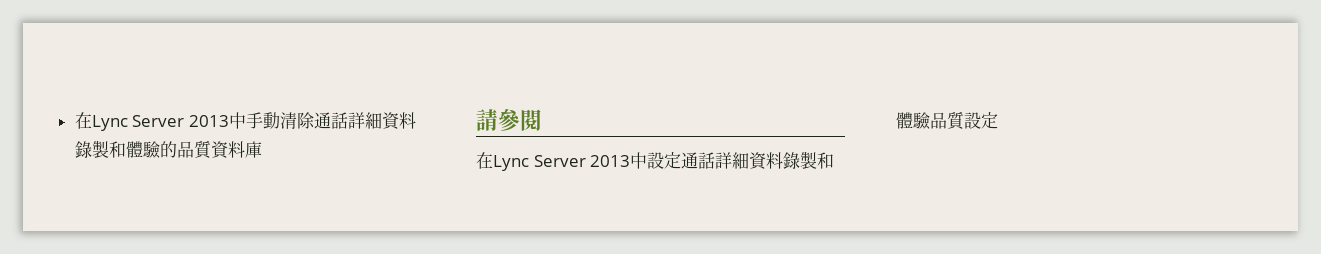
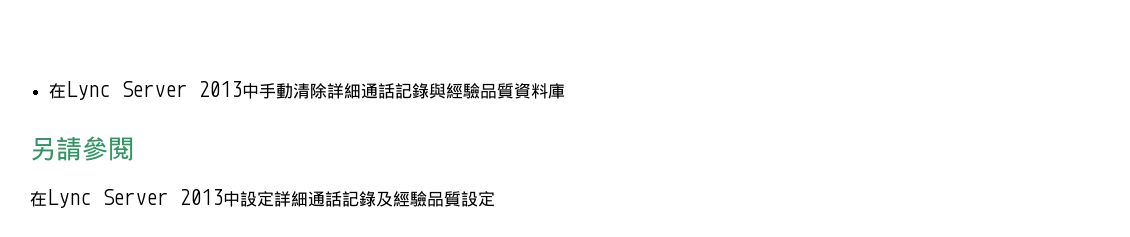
[313,112,416,130] [74,140,177,159] 通話詳細資料錄製和體驗的 -> [326,83,480,99] 詳細通話記錄與經驗
(262, 149) none -> [30,137,56,161] 另
[681,151,835,170] [896,112,913,129] 通話詳細資料錄製和體 -> [274,191,410,207] 詳細通話記錄及經

